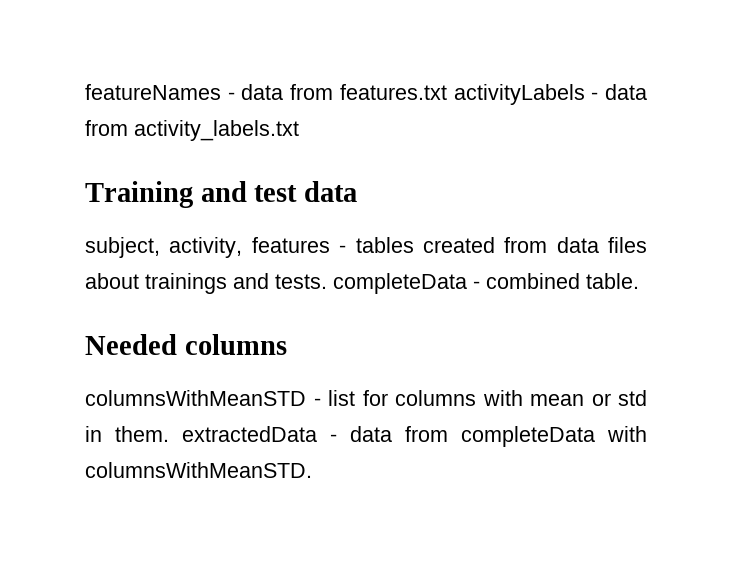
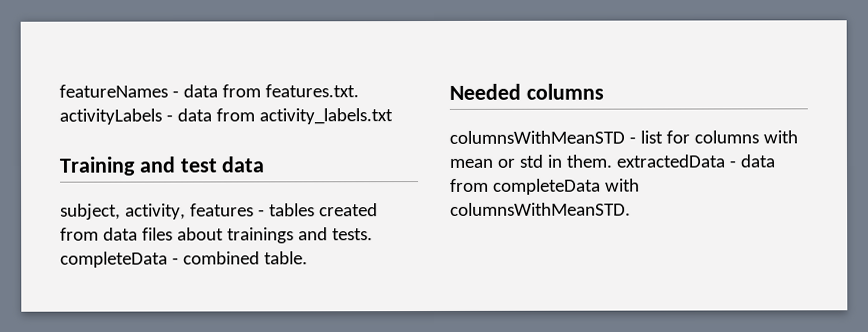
[339,84,447,100] features.txt -> [264,84,359,98] features.txt.

